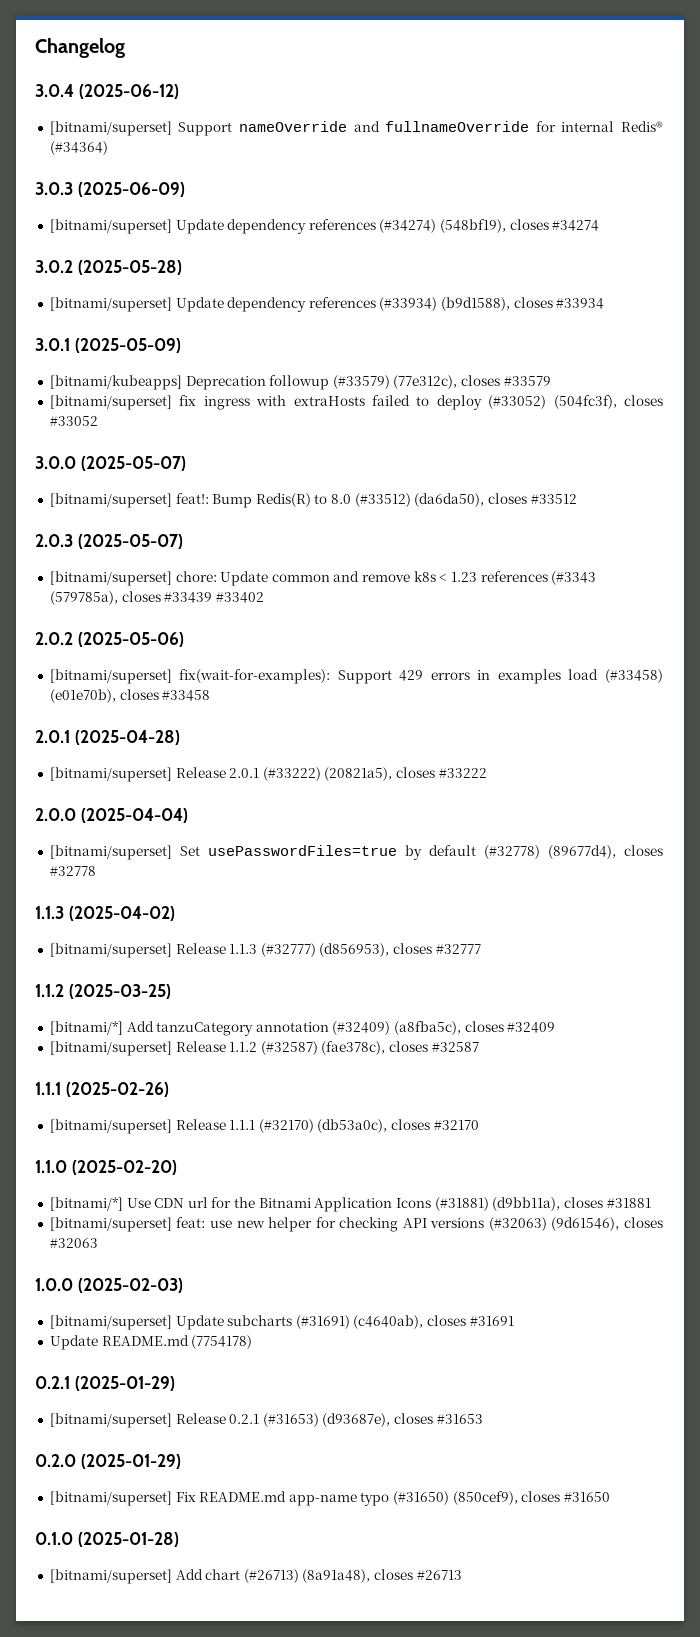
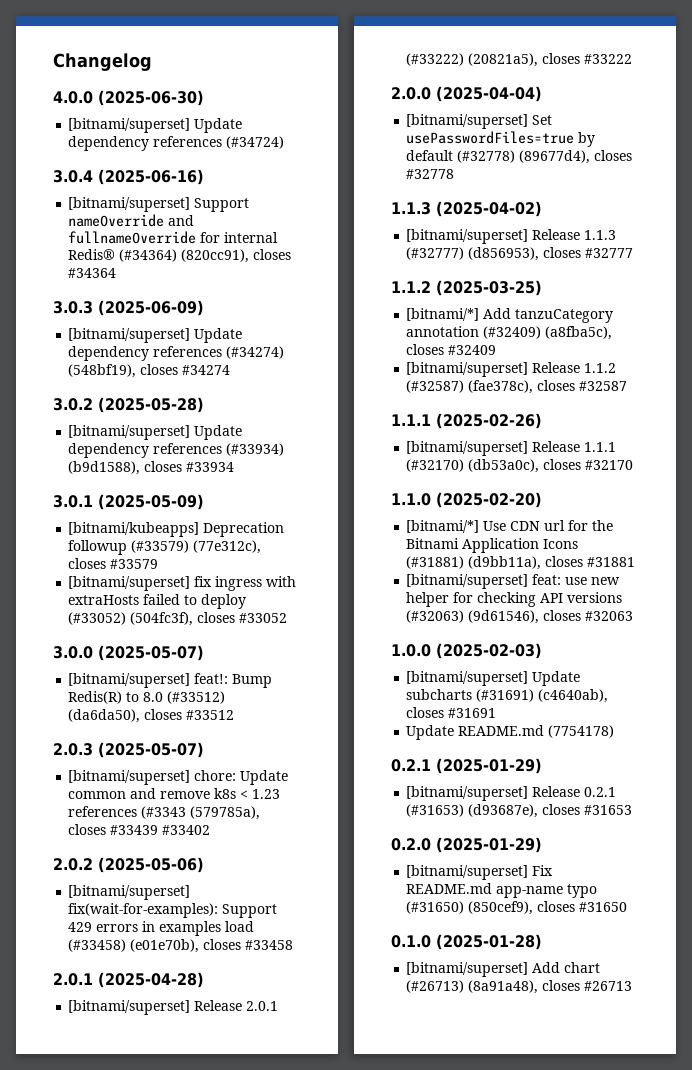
(125, 48) none -> [53,90,204,106] [68,118,243,133] [68,136,285,151] // 4.0.0 (2025-06-30) // [bitnami/superset] Update dependency references (#34724)
[78,84,179,99] (2025-06-12) -> [98,169,204,185] (2025-06-16)
(108, 148) none -> [181,249,292,263] [68,268,117,278] (820cc91), closes #34364

